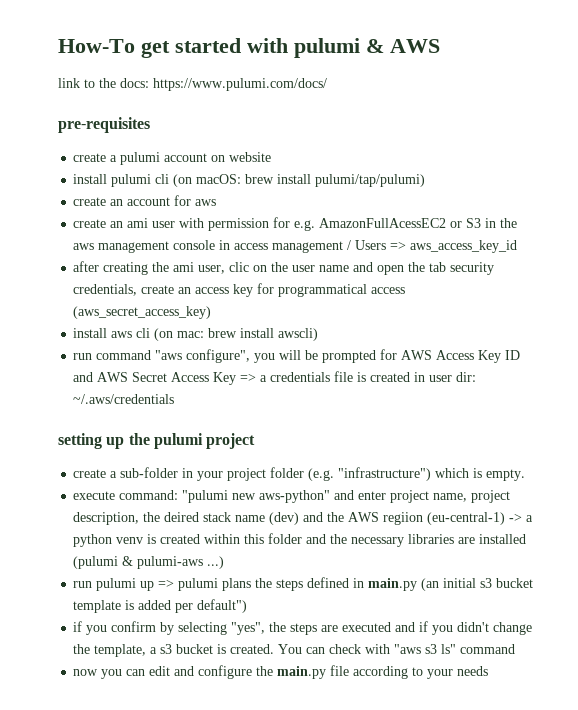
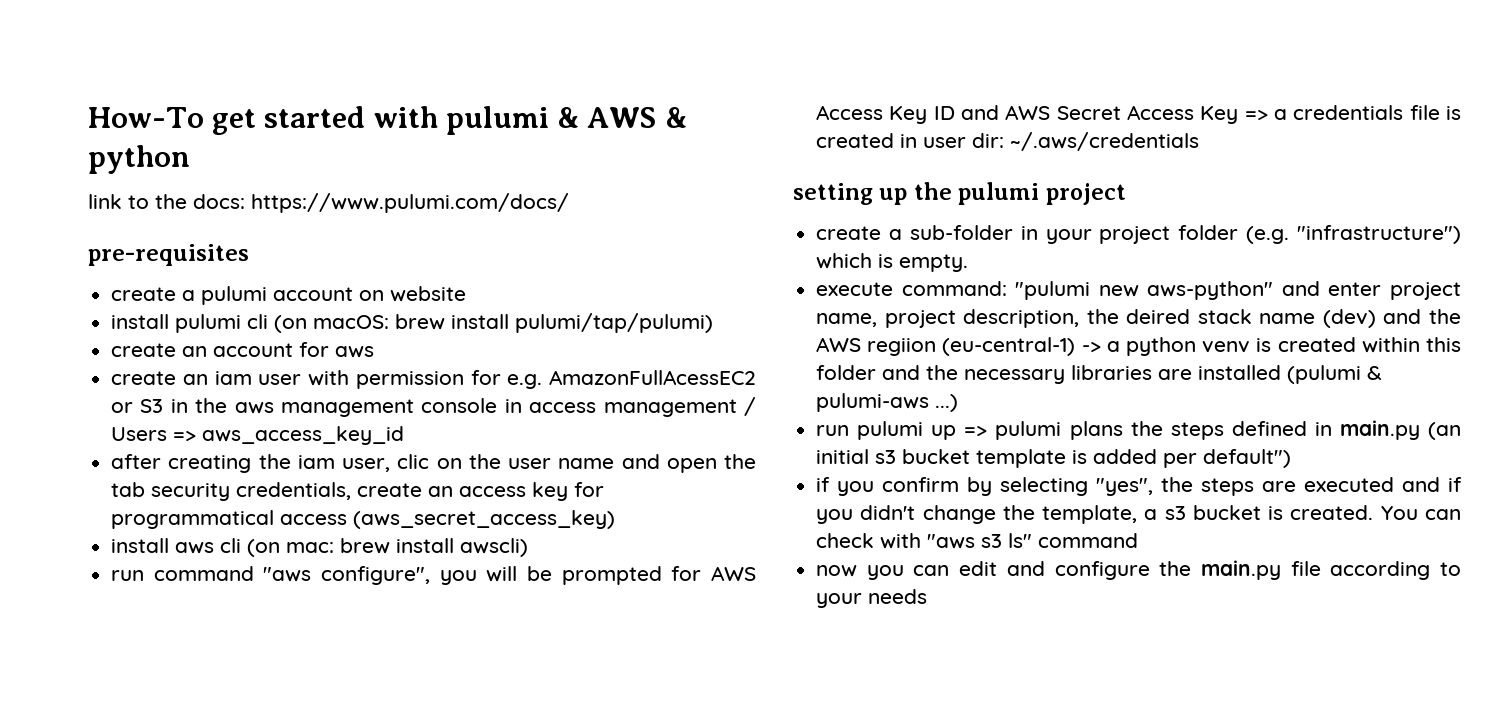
(440, 46) none -> [664,107,687,128] [88,145,190,174] & python
[127,218,149,228] ami -> [214,371,252,385] iam
[173,262,195,272] ami -> [297,455,335,469] iam

